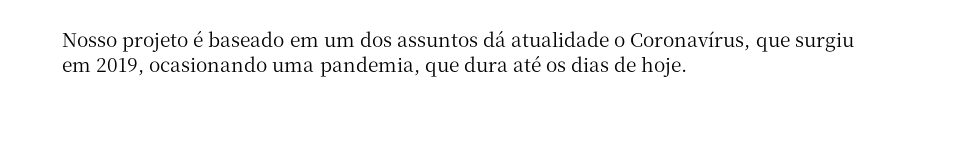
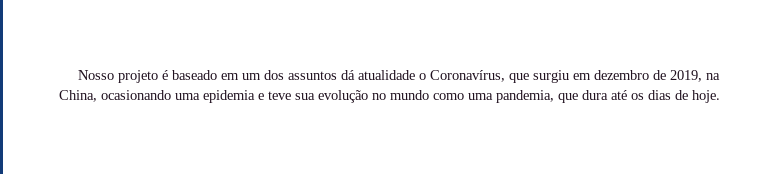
[96,56,268,76] 2019, ocasionando -> [594,70,721,82] [59,90,464,103] dezembro de 2019, na China, ocasionando uma epidemia e teve sua evolução no mundo como

